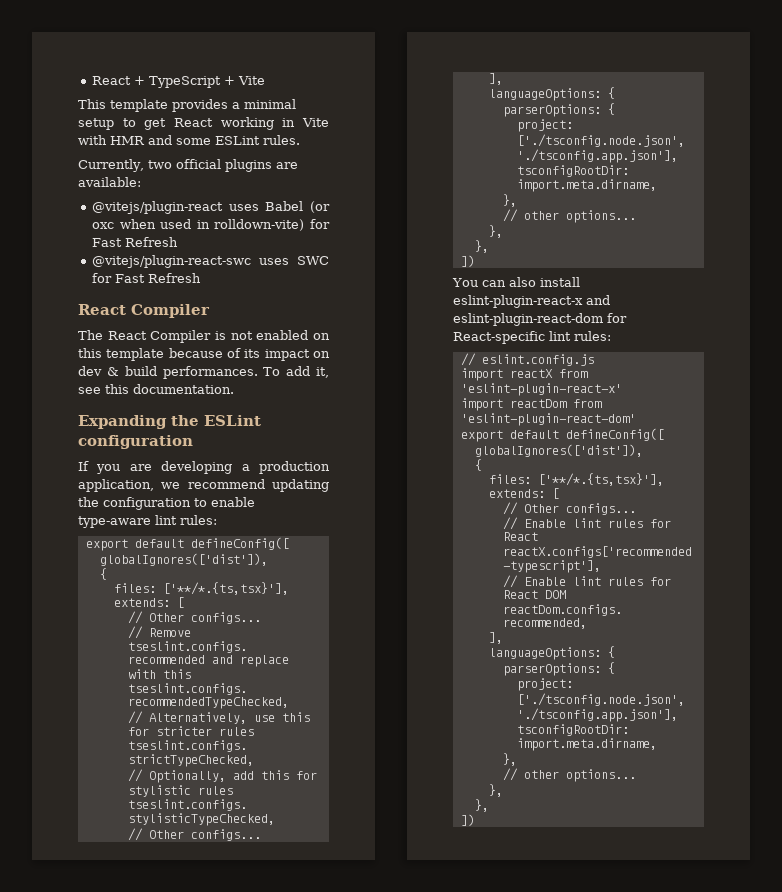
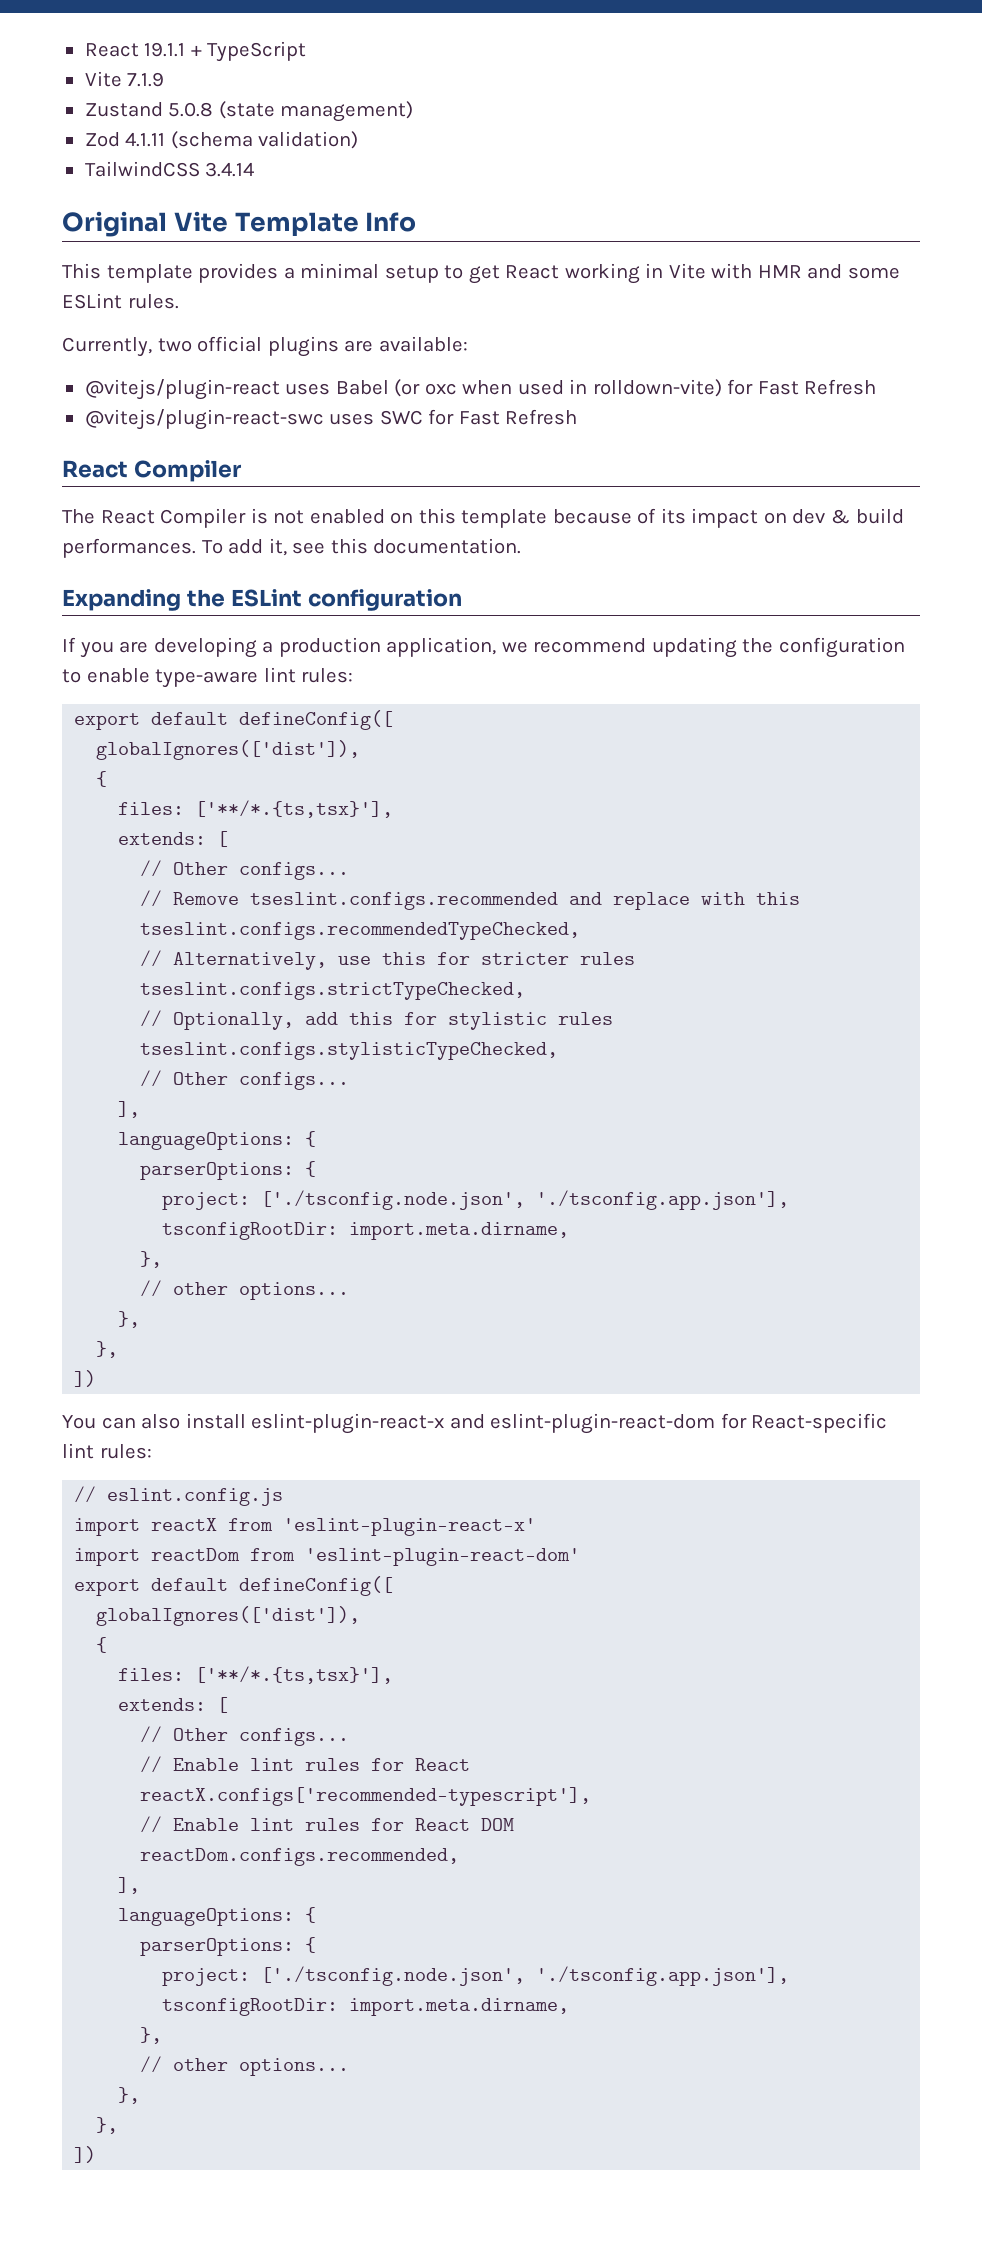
[92,76,132,85] React -> [84,42,186,57] React 19.1.1
[224,76,266,85] + Vite -> [84,71,165,87] [84,101,414,122] [84,131,359,149] [84,161,255,177] [62,211,417,237] // Vite 7.1.9 // Zustand 5.0.8 (state management) // Zod 4.1.11 (schema validation) // TailwindCSS 3.4.14 // Original Vite Template Info

